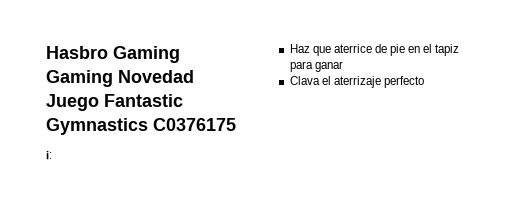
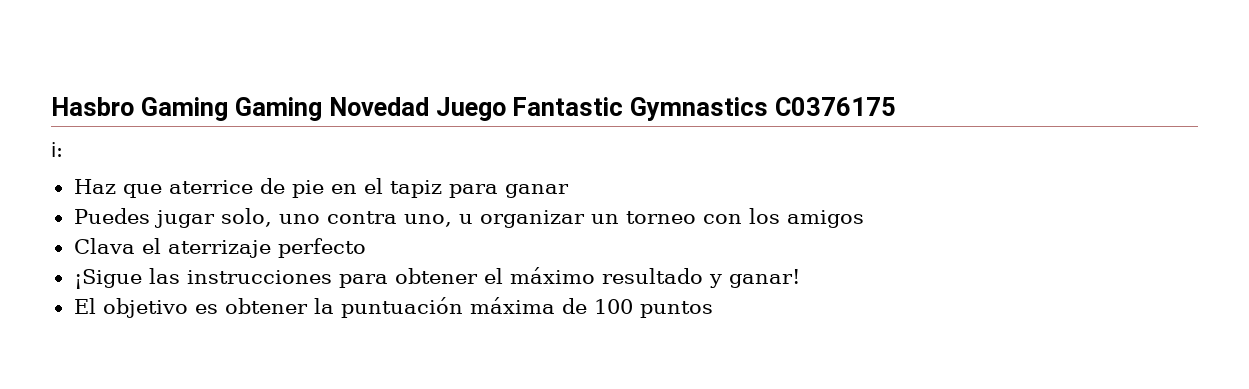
[289,76,424,88] Clava el aterrizaje perfecto -> [73,208,864,228] [73,238,366,258] [73,267,800,289] [73,297,713,318] Puedes jugar solo, uno contra uno, u organizar un torneo con los amigos // Clava el aterrizaje perfecto // ¡Sigue las instrucciones para obtener el máximo resultado y ganar! // El objetivo es obtener la puntuación máxima de 100 puntos

